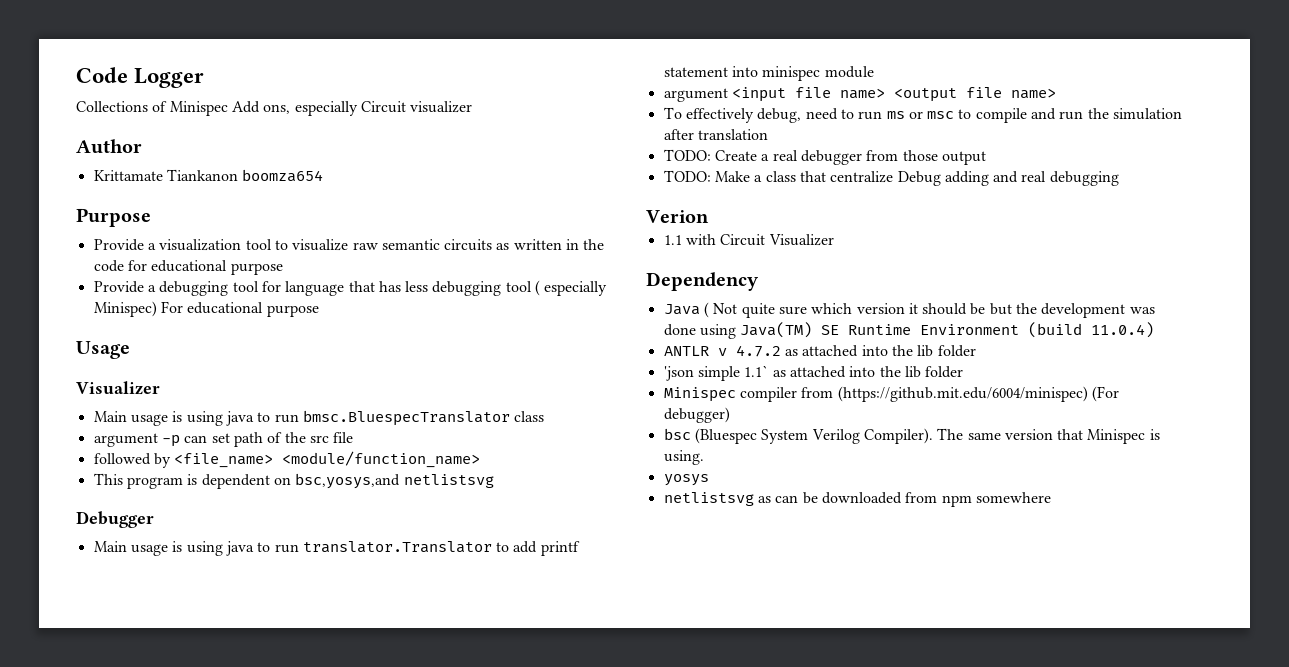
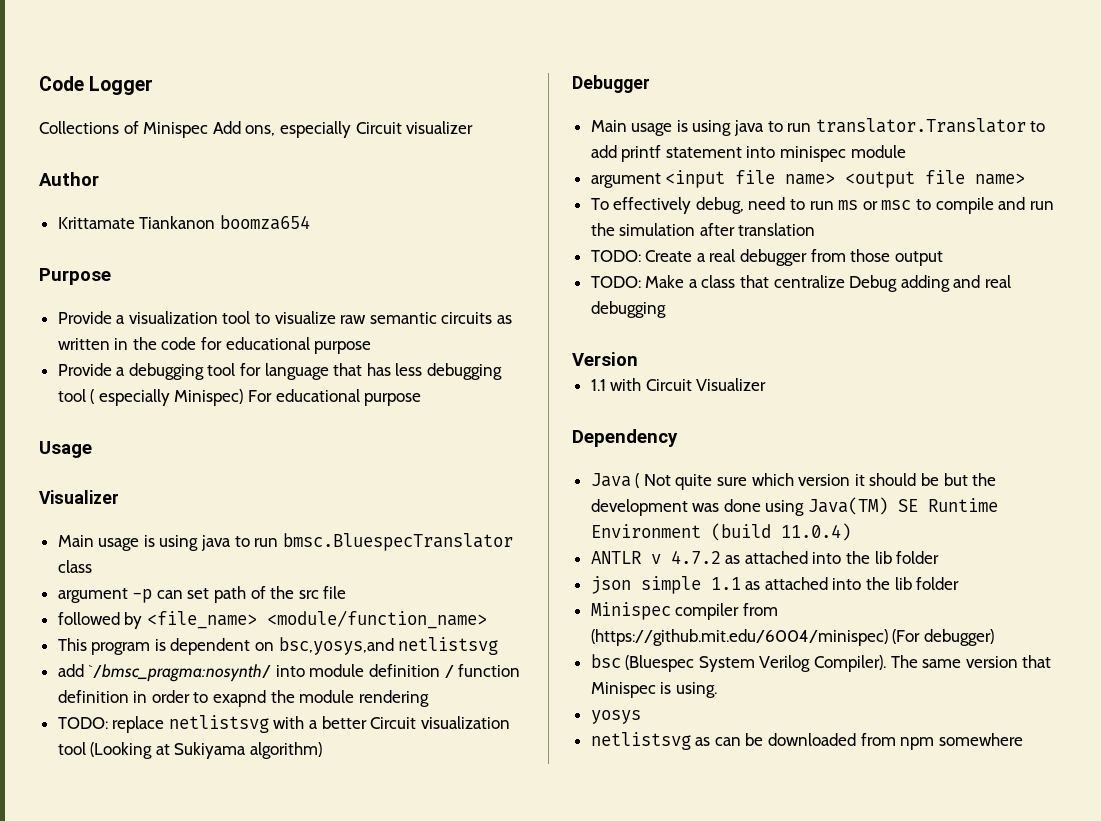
(494, 481) none -> [57,664,521,682] [57,690,429,707] [57,715,510,733] [57,742,323,759] // add `/bmsc_pragma:nosynth/ into module definition / function definition in order to exapnd the module rendering // TODO: replace netlistsvg with a better Circuit visualization tool (Looking at Sukiyama algorithm)
[646,210,709,223] Verion -> [572,352,638,366] Version
[663,365,769,381] 'json simple 1.1` -> [590,576,741,594] json simple 1.1

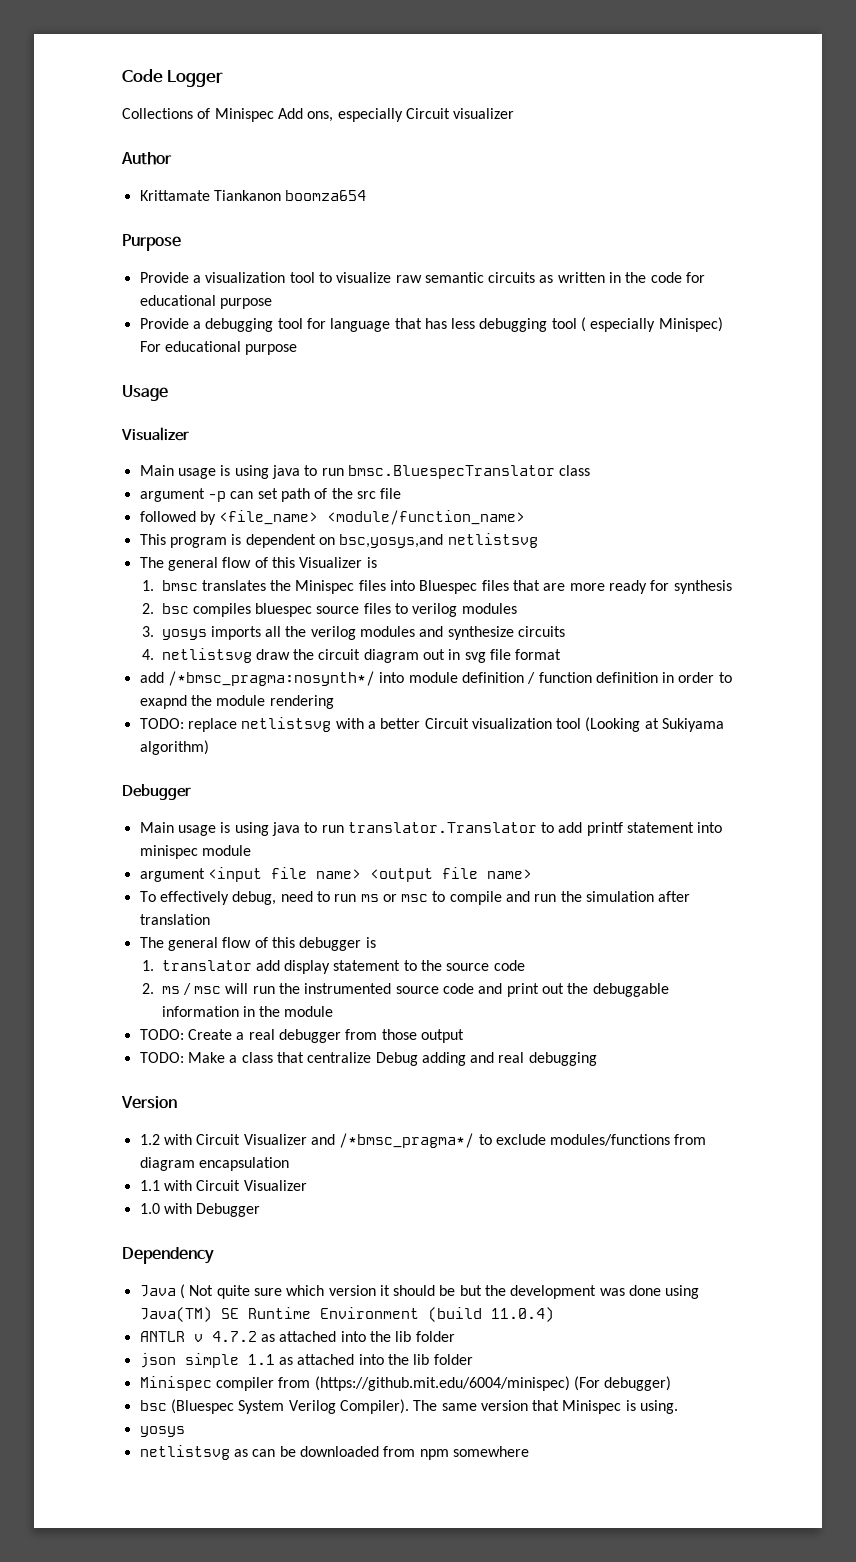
[57,664,272,682] // add `/bmsc_pragma:nosynth/ -> [139,557,377,571] [141,580,732,594] [141,603,517,617] [141,626,566,640] [141,648,562,663] [139,671,375,686] // The general flow of this Visualizer is // 1. bmsc translates the Minispec files into Bluespec files that are more ready for synthesis // 2. bsc compiles bluespec source files to verilog modules // 3. yosys imports all the verilog modules and synthesize circuits // 4. netlistsvg draw the circuit diagram out in svg file format // add /*bmsc_pragma:nosynth*/
(816, 229) none -> [139,937,376,951] [141,960,525,974] [141,983,669,997] [161,1006,334,1017] // The general flow of this debugger is // 1. translator add display statement to the source code // 2. ms / msc will run the instrumented source code and print out the debuggable information in the module
(638, 359) none -> [139,1133,707,1148] [139,1157,289,1171] // 1.2 with Circuit Visualizer and /*bmsc_pragma*/ to exclude modules/functions from diagram encapsulation
(767, 384) none -> [139,1203,261,1217] // 1.0 with Debugger

